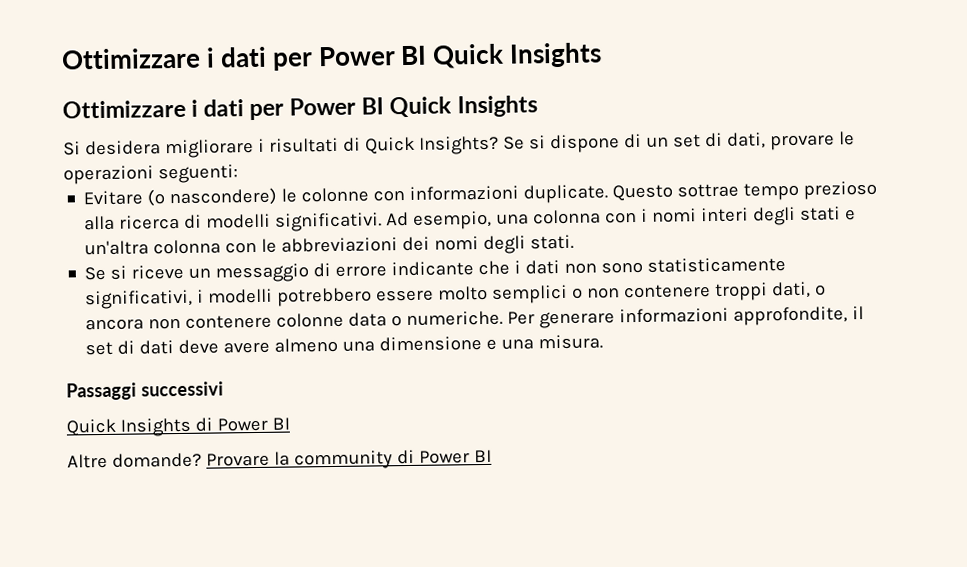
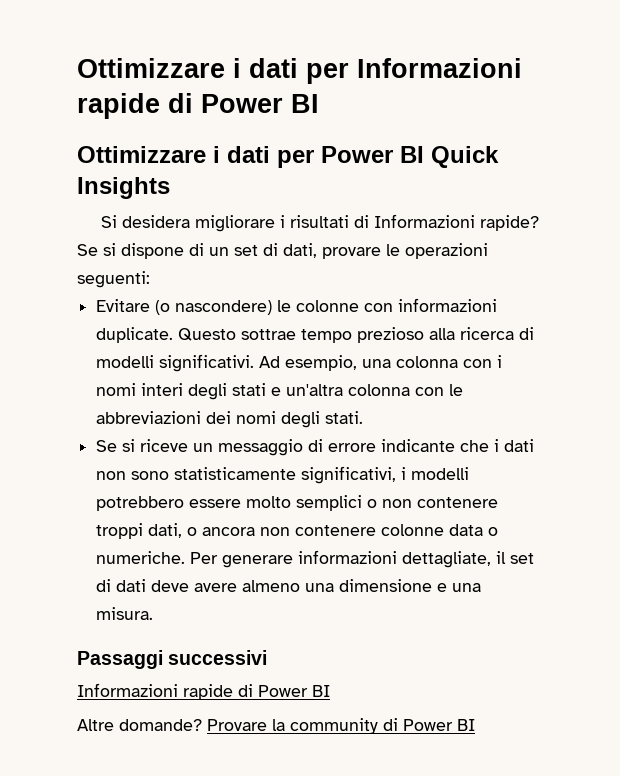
[61,42,603,71] Ottimizzare i dati per Power BI Quick Insights -> [77,58,522,84] [77,93,319,119] Ottimizzare i dati per Informazioni rapide di Power BI
[364,135,499,155] Quick Insights? -> [373,214,539,231] Informazioni rapide?
[733,306,849,326] approfondite, -> [402,551,492,568] dettagliate,
[66,417,191,437] Quick Insights -> [77,683,233,700] Informazioni rapide

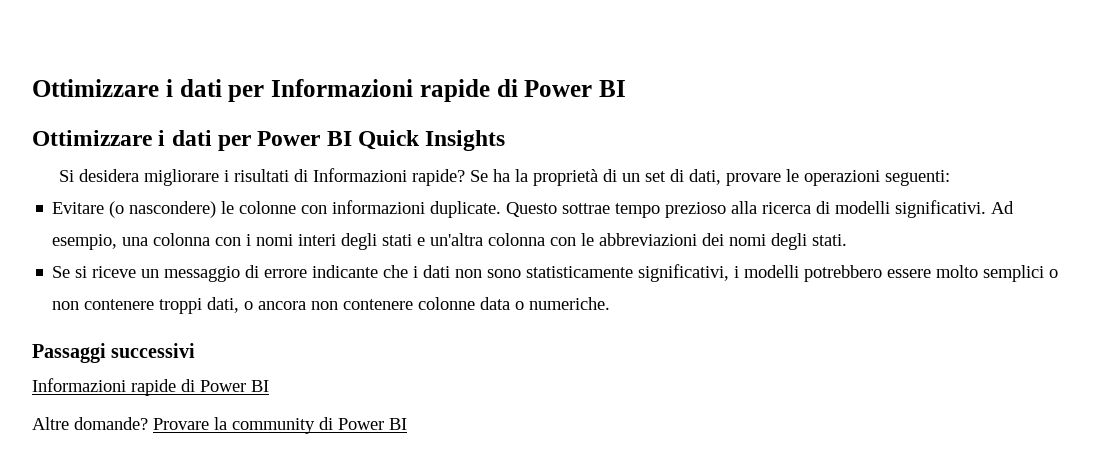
[103,243,184,259] si dispone -> [492,169,598,186] ha la proprietà
[190,550,535,568] [96,579,482,592] [96,607,154,620] Per generare informazioni dettagliate, il set di dati deve avere almeno una dimensione e una misura. -> (611, 303) none

